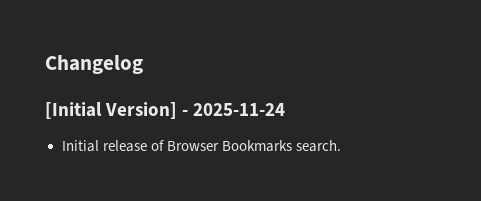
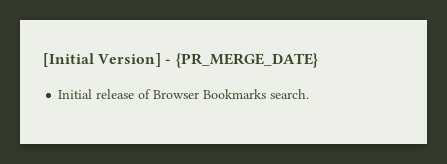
[45,55,143,74] Changelog // -> (43, 60) none
[193,103,286,116] 2025-11-24 -> [175,53,318,68] {PR_MERGE_DATE}

